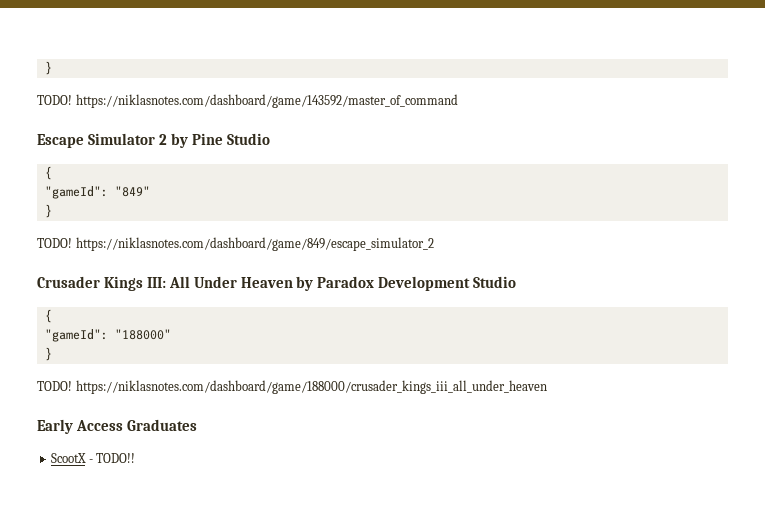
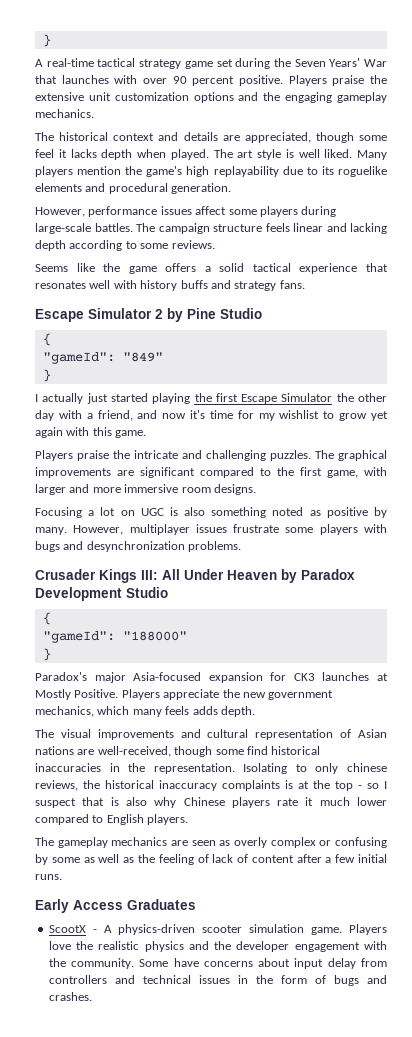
[44,61,52,75] [37,94,458,108] } // TODO! https://niklasnotes.com/dashboard/game/143592/master_of_command -> [42,34,51,47] [35,58,387,69] [35,75,387,86] [35,92,387,103] [35,109,94,118] [35,132,387,143] [35,149,387,160] [35,166,387,177] [35,183,232,194] [35,206,337,217] [35,223,387,234] [35,240,215,251] [35,263,388,274] [35,280,305,291] } // A real-time tactical strategy game set during the Seven Years' War that launches with over 90 percent positive. Players praise the extensive unit customization options and the engaging gameplay mechanics. // The historical context and details are appreciated, though some feel it lacks depth when played. The art style is well liked. Many players mention the game's high replayability due to its roguelike elements and procedural generation. // However, performance issues affect some players during large-scale battles. The campaign structure feels linear and lacking depth according to some reviews. // Seems like the game offers a solid tactical experience that resonates well with history buffs and strategy fans.
[37,237,434,251] TODO! https://niklasnotes.com/dashboard/game/849/escape_simulator_2 -> [35,393,388,404] [35,410,389,421] [35,427,147,438] [35,450,387,461] [35,467,387,478] [35,484,256,495] [35,507,388,518] [35,524,387,535] [35,541,242,552] I actually just started playing the first Escape Simulator the other day with a friend, and now it's time for my wishlist to grow yet again with this game. // Players praise the intricate and challenging puzzles. The graphical improvements are significant compared to the first game, with larger and more immersive room designs. // Focusing a lot on UGC is also something noted as positive by many. However, multiplayer issues frustrate some players with bugs and desynchronization problems.
[37,380,547,394] TODO! https://niklasnotes.com/dashboard/game/188000/crusader_kings_iii_all_under_heaven -> [35,672,388,683] [35,689,334,700] [35,706,255,717] [35,729,387,740] [35,746,321,757] [35,763,387,774] [35,780,387,791] [35,797,388,808] [35,814,189,825] [35,837,387,848] [35,854,387,865] [35,874,62,880] Paradox's major Asia-focused expansion for CK3 launches at Mostly Positive. Players appreciate the new government mechanics, which many feels adds depth. // The visual improvements and cultural representation of Asian nations are well-received, though some find historical inaccuracies in the representation. Isolating to only chinese reviews, the historical inaccuracy complaints is at the top - so I suspect that is also why Chinese players rate it much lower compared to English players. // The gameplay mechanics are seen as overly complex or confusing by some as well as the feeling of lack of content after a few initial runs.
[96,453,136,463] TODO!! -> [103,924,387,935] [48,941,387,952] [48,958,387,969] [48,975,387,986] [48,992,92,1001] A physics-driven scooter simulation game. Players love the realistic physics and the developer engagement with the community. Some have concerns about input delay from controllers and technical issues in the form of bugs and crashes.

